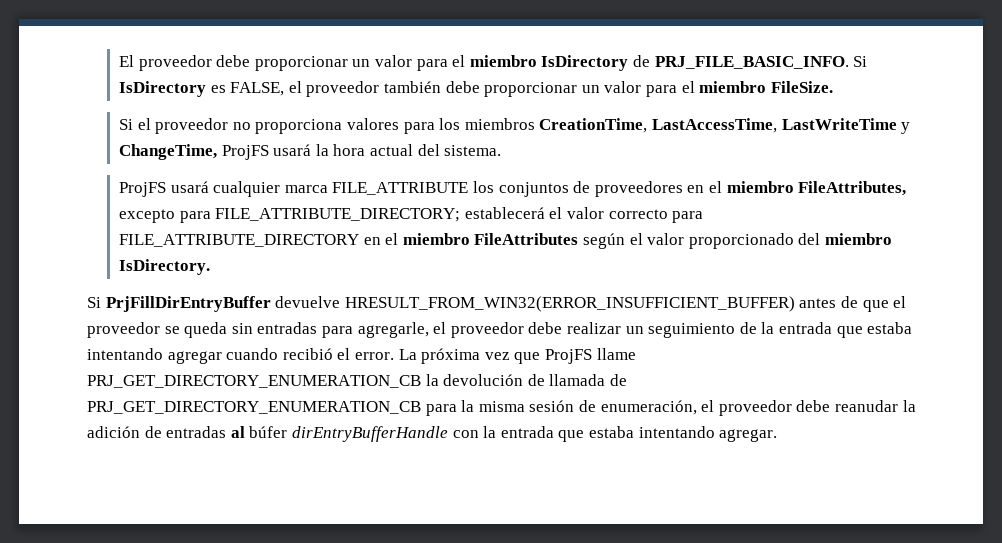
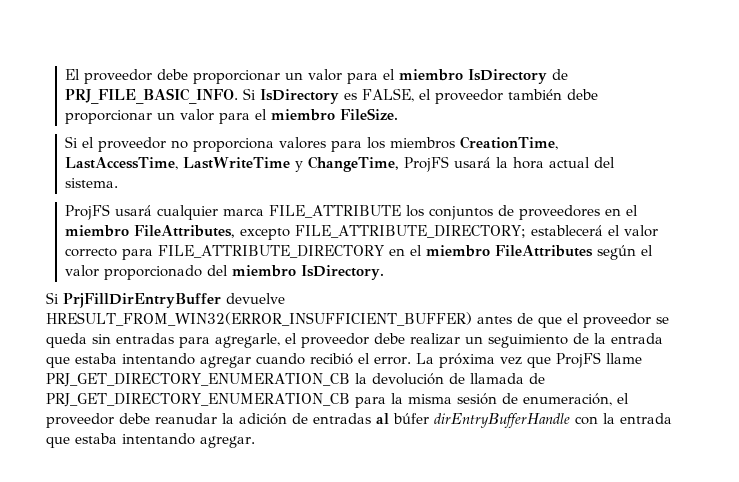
[179,211,211,223] para -> (291, 234) none

